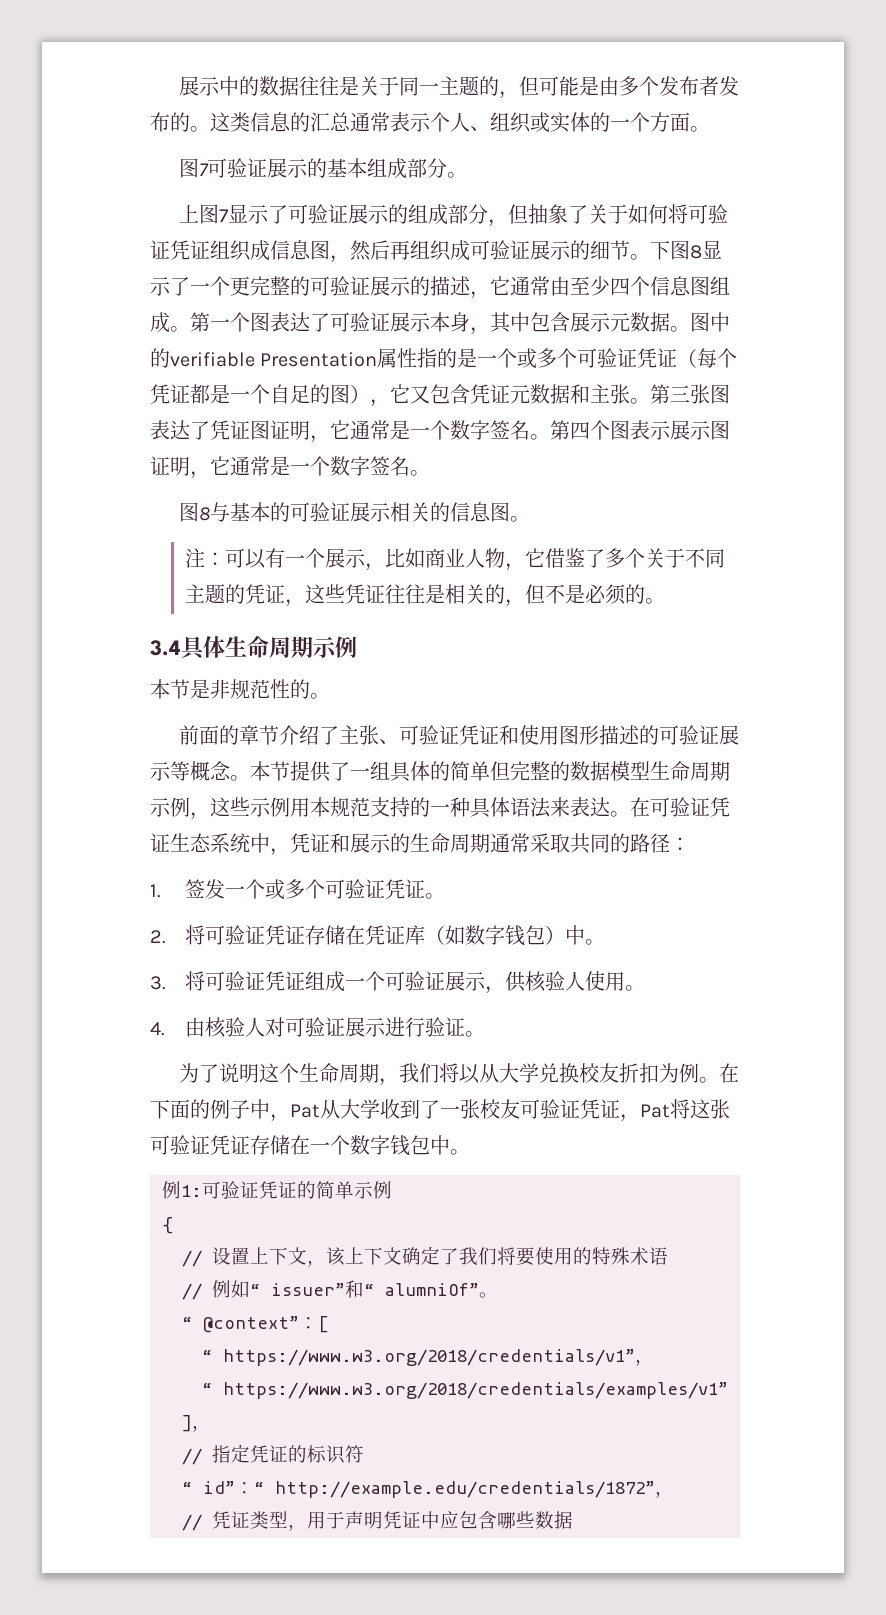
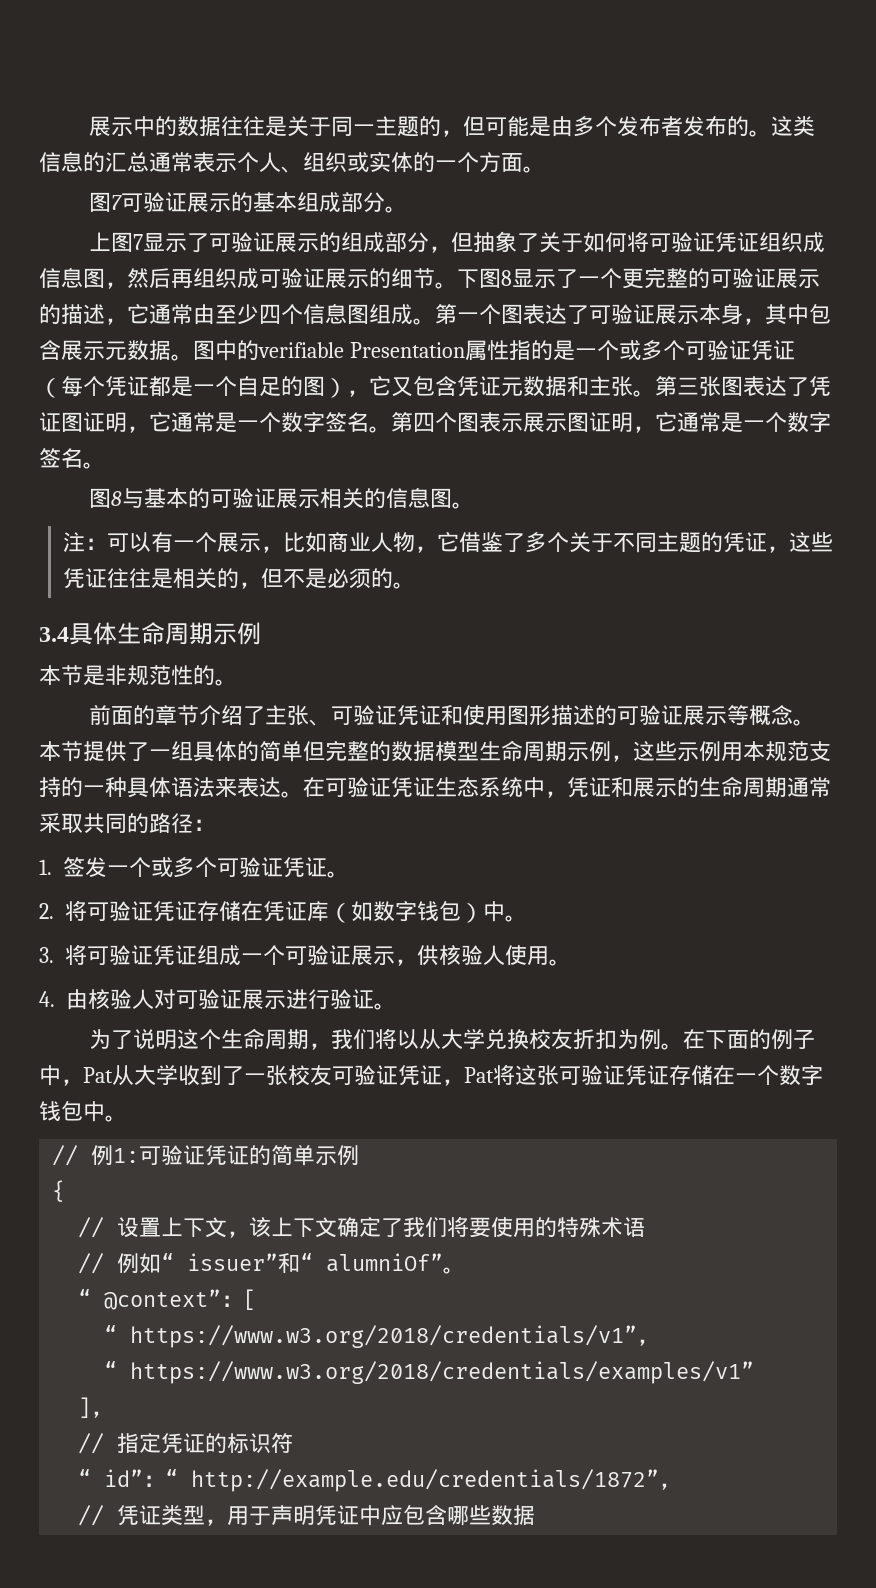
(470, 1152) none -> [52,1145,79,1166] //

